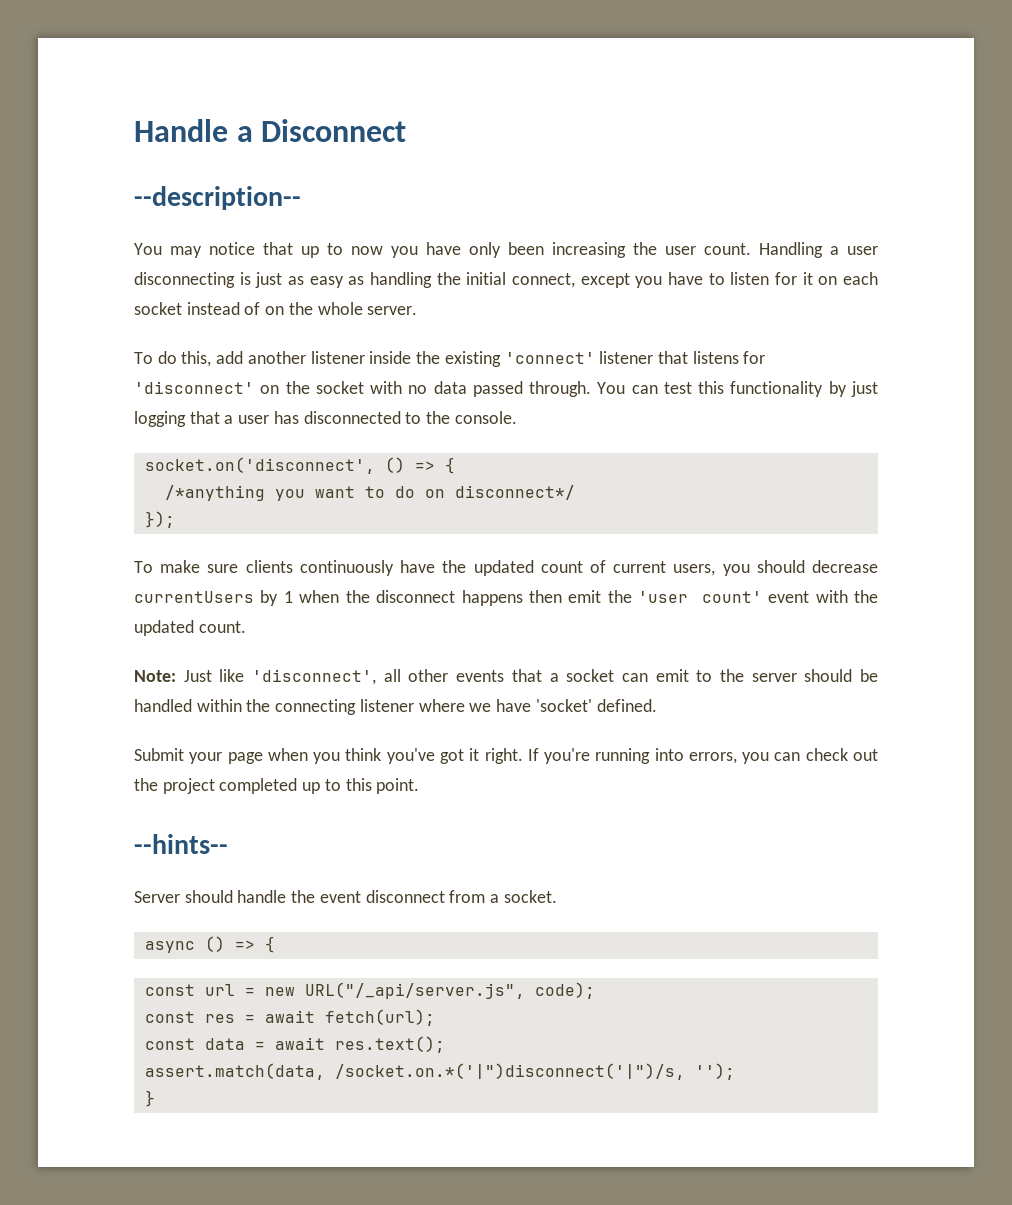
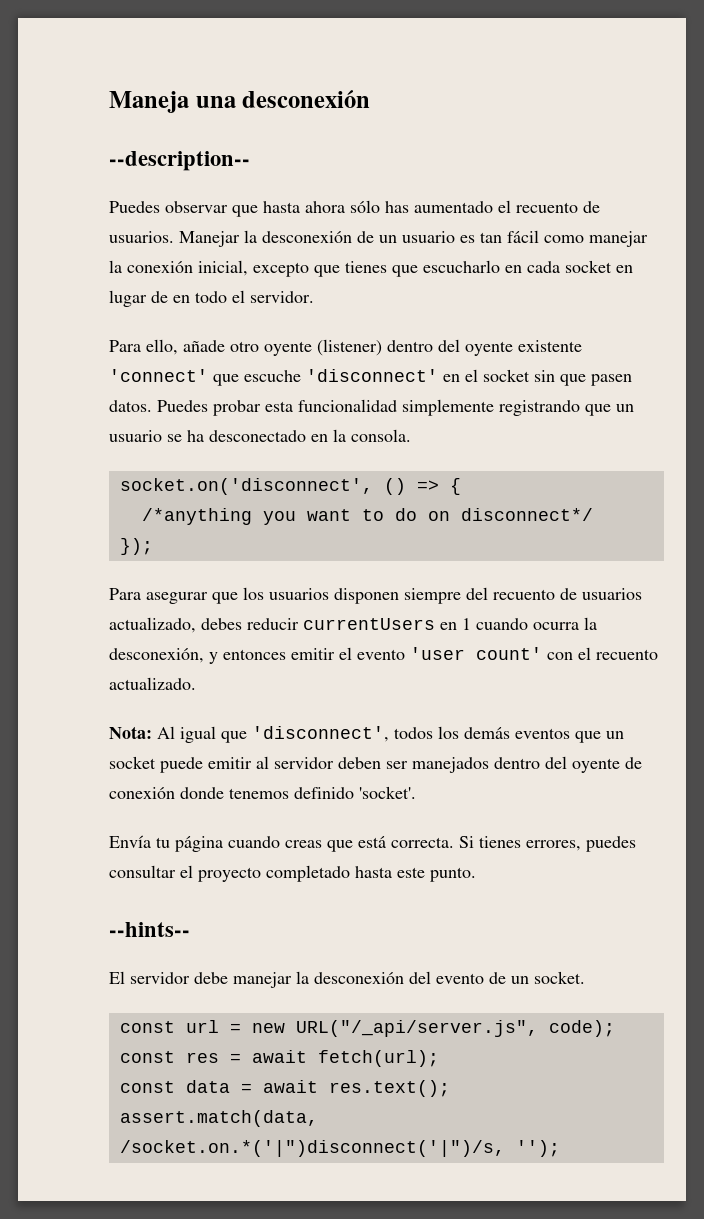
[134,119,407,142] [134,186,301,210] [134,242,878,258] [134,272,878,288] [134,302,418,315] [134,351,766,367] [134,381,878,397] [134,411,517,427] Handle a Disconnect // --description-- // You may notice that up to now you have only been increasing the user count. Handling a user disconnecting is just as easy as handling the initial connect, except you have to listen for it on each socket instead of on the whole server. // To do this, add another listener inside the existing 'connect' listener that listens for 'disconnect' on the socket with no data passed through. You can test this functionality by just logging that a user has disconnected to the console. -> [109,90,371,113] [109,151,250,171] [109,200,600,217] [109,230,648,247] [109,260,633,277] [109,290,314,307] [109,339,582,356] [109,369,632,386] [109,399,634,416] [109,429,411,442] Maneja una desconexión // --description-- // Puedes observar que hasta ahora sólo has aumentado el recuento de usuarios. Manejar la desconexión de un usuario es tan fácil como manejar la conexión inicial, excepto que tienes que escucharlo en cada socket en lugar de en todo el servidor. // Para ello, añade otro oyente (listener) dentro del oyente existente 'connect' que escuche 'disconnect' en el socket sin que pasen datos. Puedes probar esta funcionalidad simplemente registrando que un usuario se ha desconectado en la consola.
[134,560,878,576] [134,590,878,606] [134,620,246,636] [134,669,878,685] [134,699,657,715] [134,748,879,764] [134,778,420,794] [134,834,228,854] [134,890,557,903] [144,936,275,953] To make sure clients continuously have the updated count of current users, you should decrease currentUsers by 1 when the disconnect happens then emit the 'user count' event with the updated count. // Note: Just like 'disconnect', all other events that a socket can emit to the server should be handled within the connecting listener where we have 'socket' defined. // Submit your page when you think you've got it right. If you're running into errors, you can check out the project completed up to this point. // --hints-- // Server should handle the event disconnect from a socket. // async () => { -> [109,587,642,604] [109,617,597,633] [109,647,658,664] [109,677,196,690] [109,726,624,743] [109,756,642,773] [109,786,416,799] [109,835,636,852] [109,865,476,882] [109,922,190,937] [109,971,585,988] Para asegurar que los usuarios disponen siempre del recuento de usuarios actualizado, debes reducir currentUsers en 1 cuando ocurra la desconexión, y entonces emitir el evento 'user count' con el recuento actualizado. // Nota: Al igual que 'disconnect', todos los demás eventos que un socket puede emitir al servidor deben ser manejados dentro del oyente de conexión donde tenemos definido 'socket'. // Envía tu página cuando creas que está correcta. Si tienes errores, puedes consultar el proyecto completado hasta este punto. // --hints-- // El servidor debe manejar la desconexión del evento de un socket.
[144,1090,155,1107] // } -> (560, 1148) none

